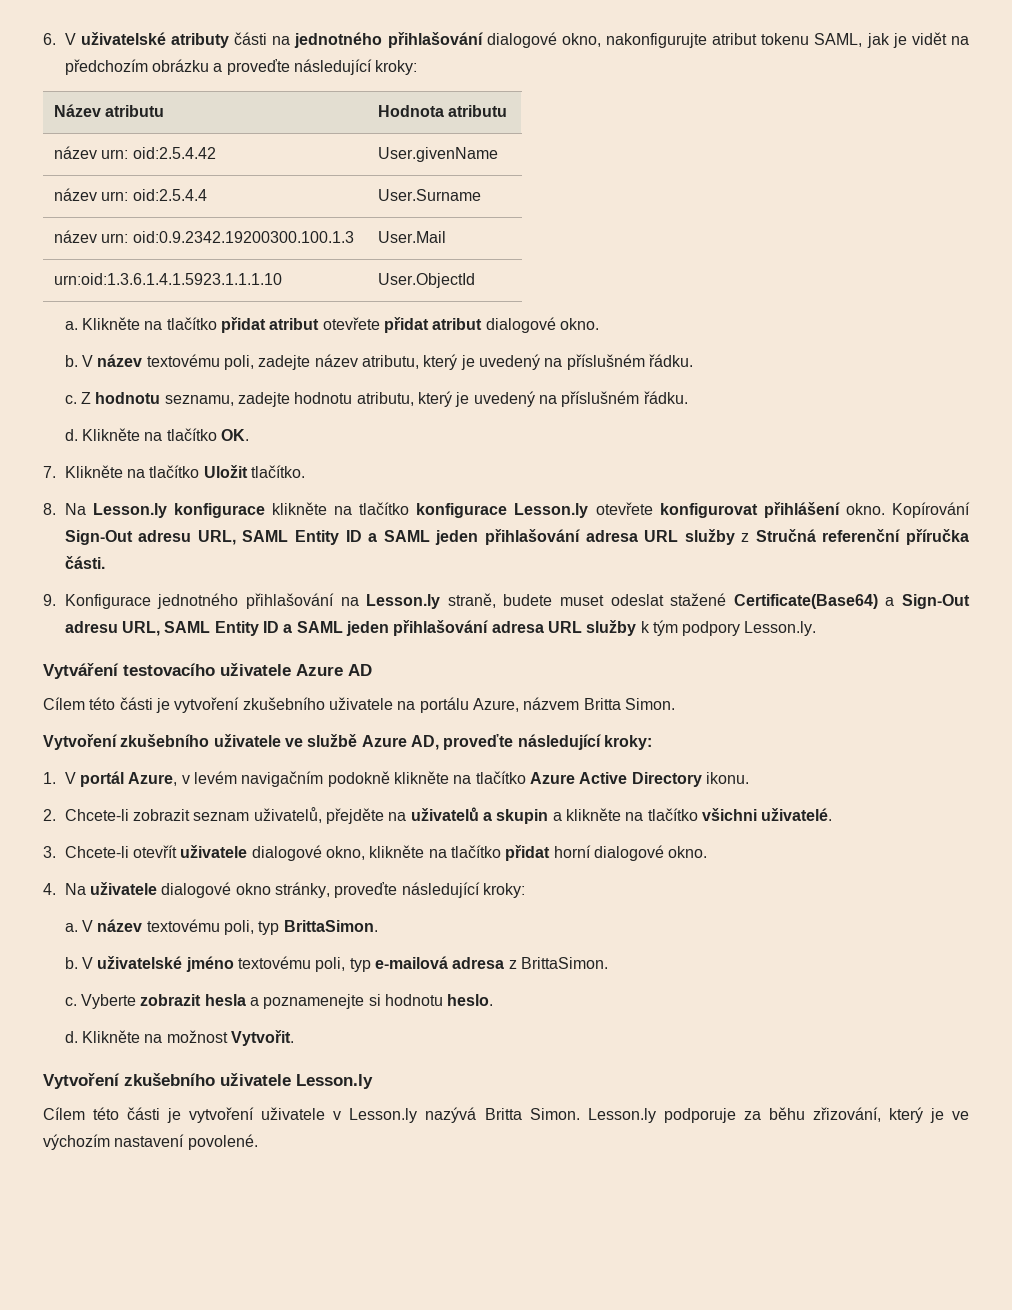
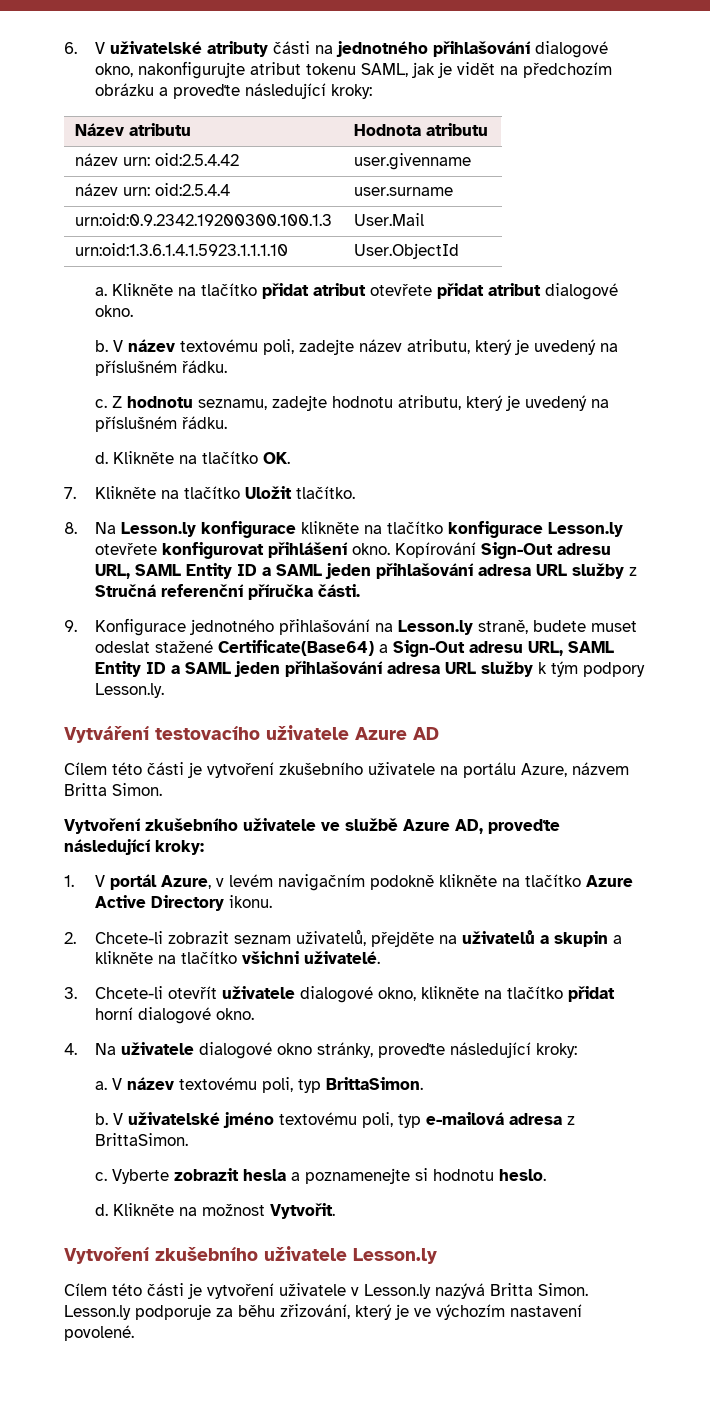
[377,147,498,162] User.givenName -> [353,153,471,170] user.givenname
[377,189,481,201] [53,230,354,243] User.Surname // název urn: oid:0.9.2342.19200300.100.1.3 -> [353,187,453,196] [74,213,332,226] user.surname // urn:oid:0.9.2342.19200300.100.1.3

